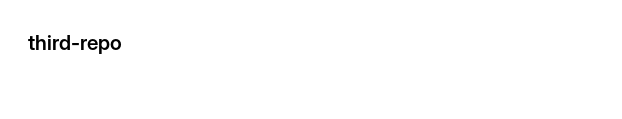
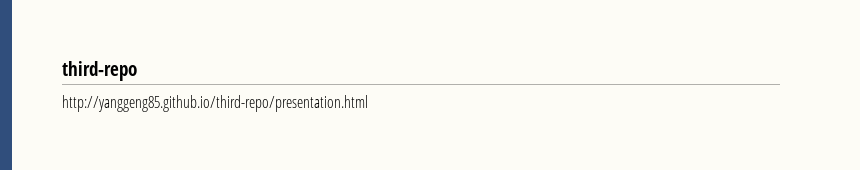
(122, 44) none -> [62,95,368,112] // http://yanggeng85.github.io/third-repo/presentation.html

